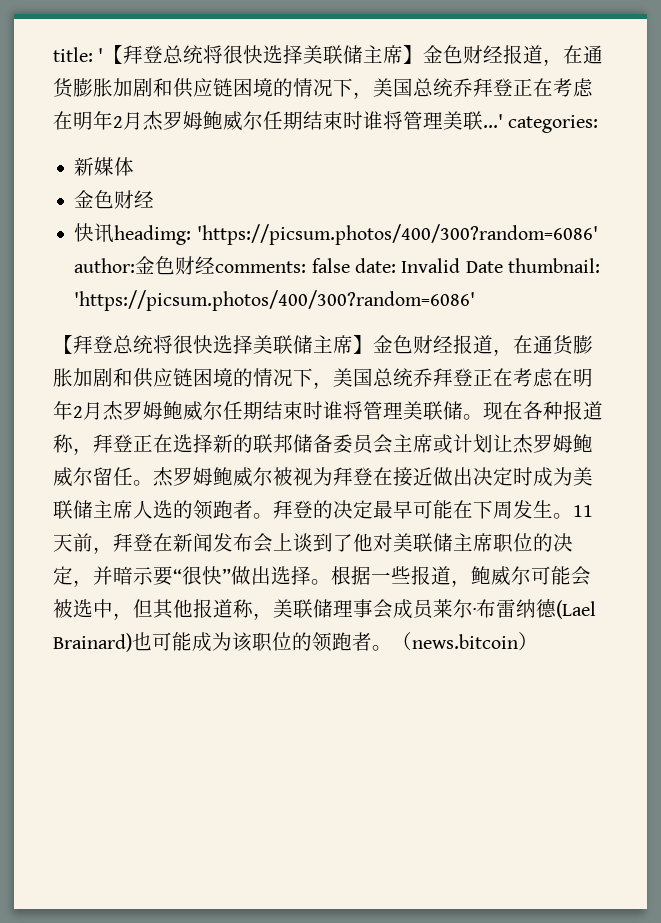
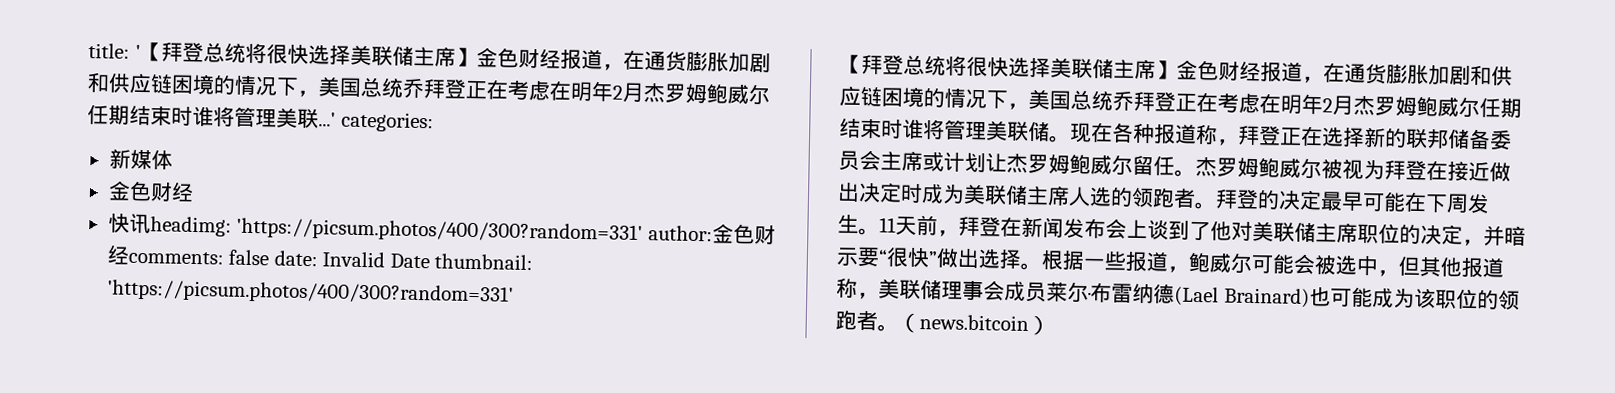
[196,224,598,245] 'https://picsum.photos/400/300?random=6086' -> [236,217,644,245] 'https://picsum.photos/400/300?random=331'
[74,290,476,311] 'https://picsum.photos/400/300?random=6086' -> [106,279,514,306] 'https://picsum.photos/400/300?random=331'

